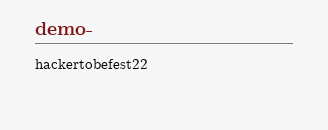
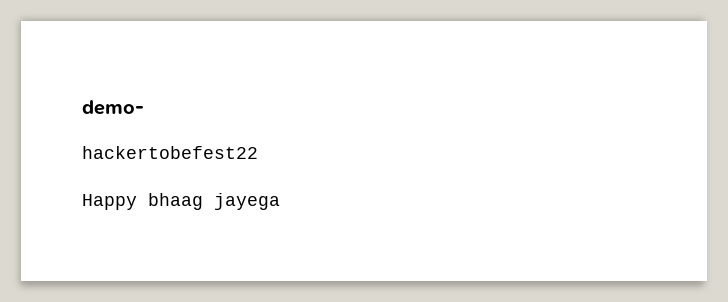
(148, 64) none -> [82,193,280,210] // Happy bhaag jayega

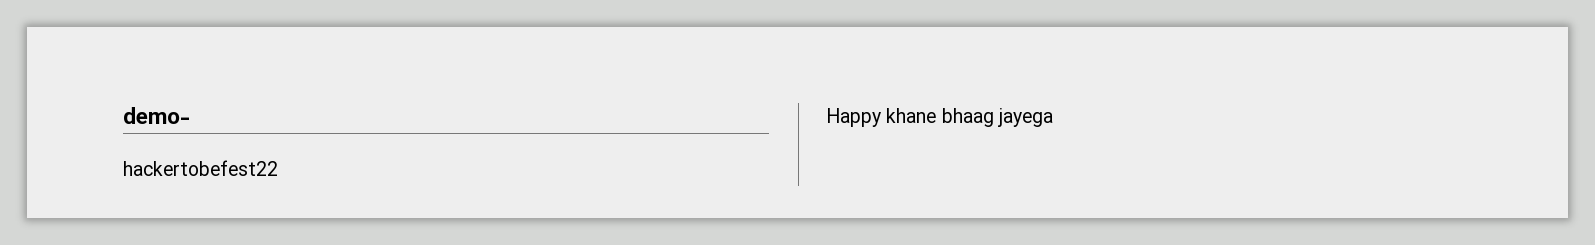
(137, 202) none -> [886,108,937,123] khane

